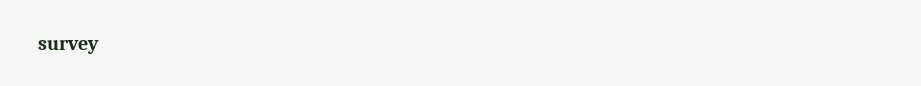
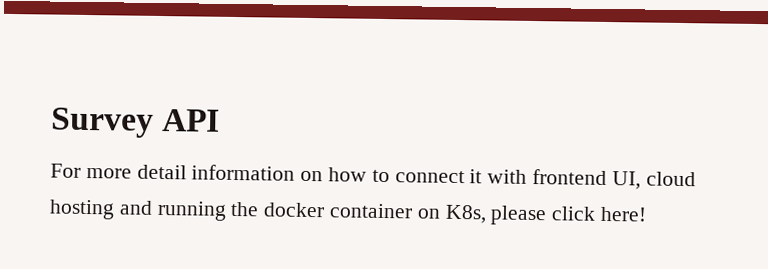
[38,39,99,54] survey -> [50,107,221,138] [50,163,696,190] [49,199,648,226] Survey API // For more detail information on how to connect it with frontend UI, cloud hosting and running the docker container on K8s, please click here!

